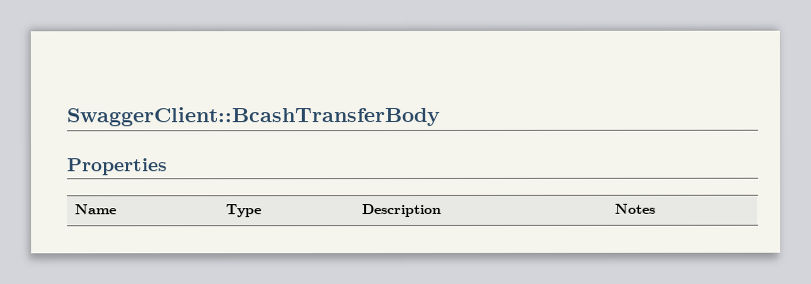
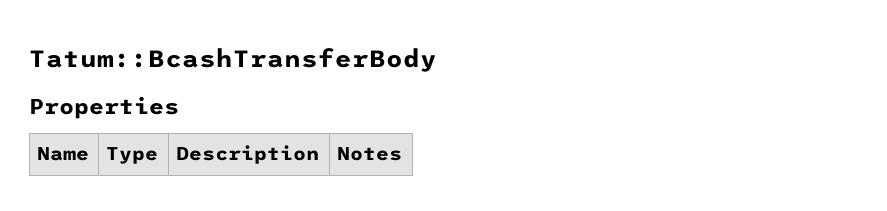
[66,106,440,127] SwaggerClient::BcashTransferBody -> [29,48,437,72] Tatum::BcashTransferBody

